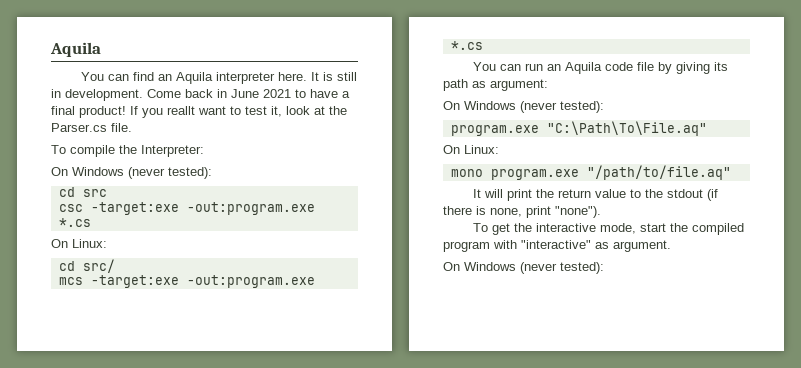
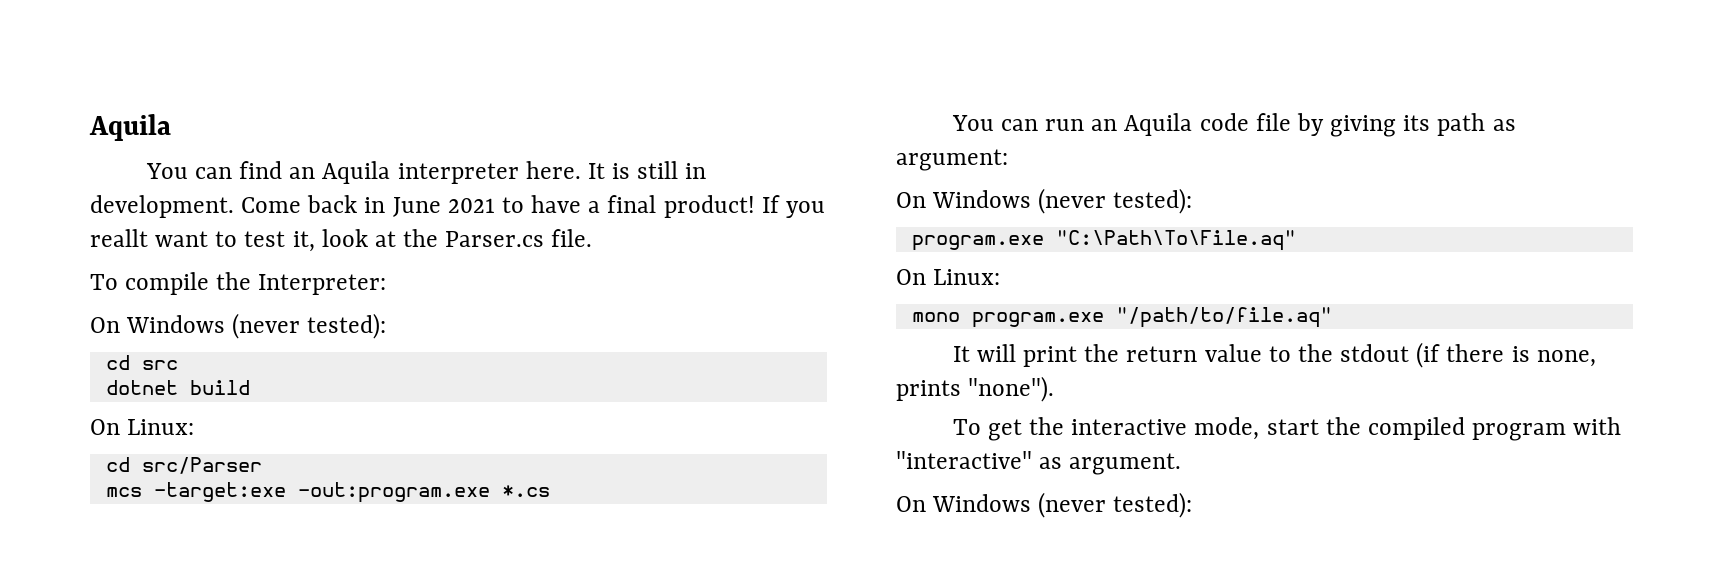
[58,202,315,215] [58,218,91,227] csc -target:exe -out:program.exe *.cs -> [105,380,250,395] dotnet build
[82,259,115,273] src/ -> [141,457,262,474] src/Parser
[526,206,551,218] print -> [896,380,961,401] prints

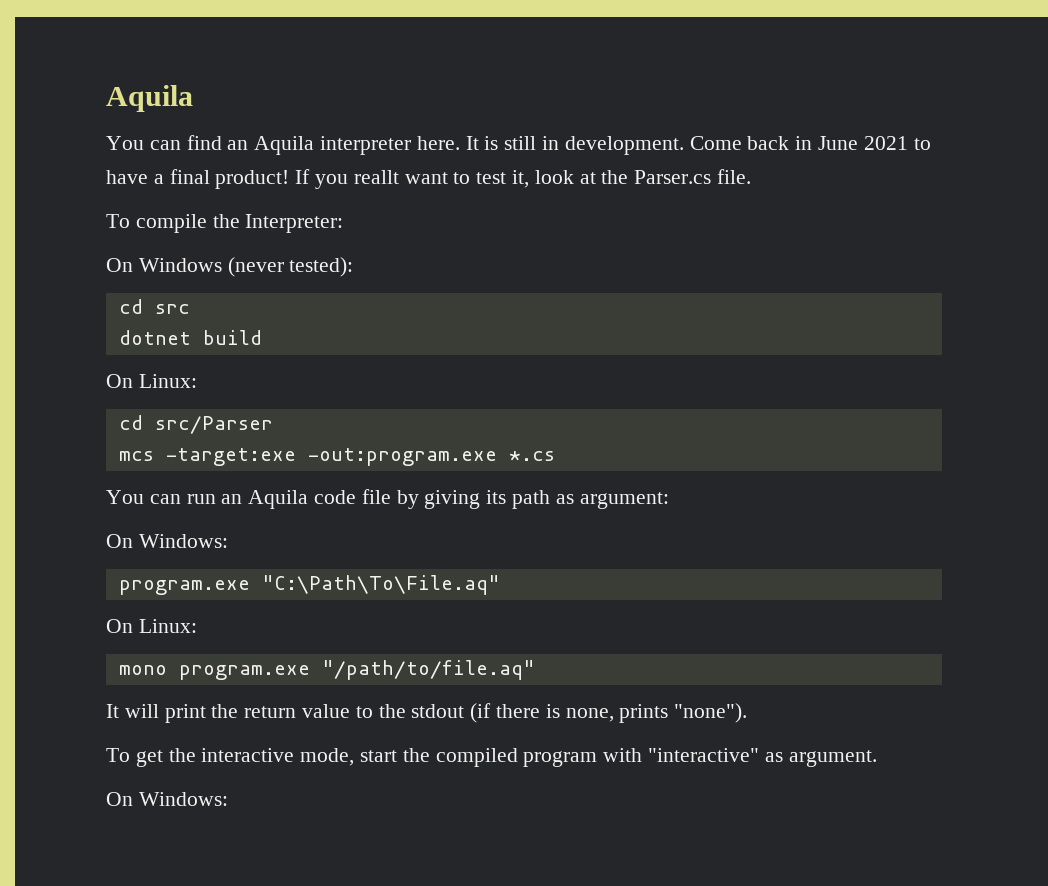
[932,188,1193,214] Windows (never tested): -> [138,534,228,548] Windows:
[932,492,1193,518] Windows (never tested): -> [138,792,228,806] Windows:

